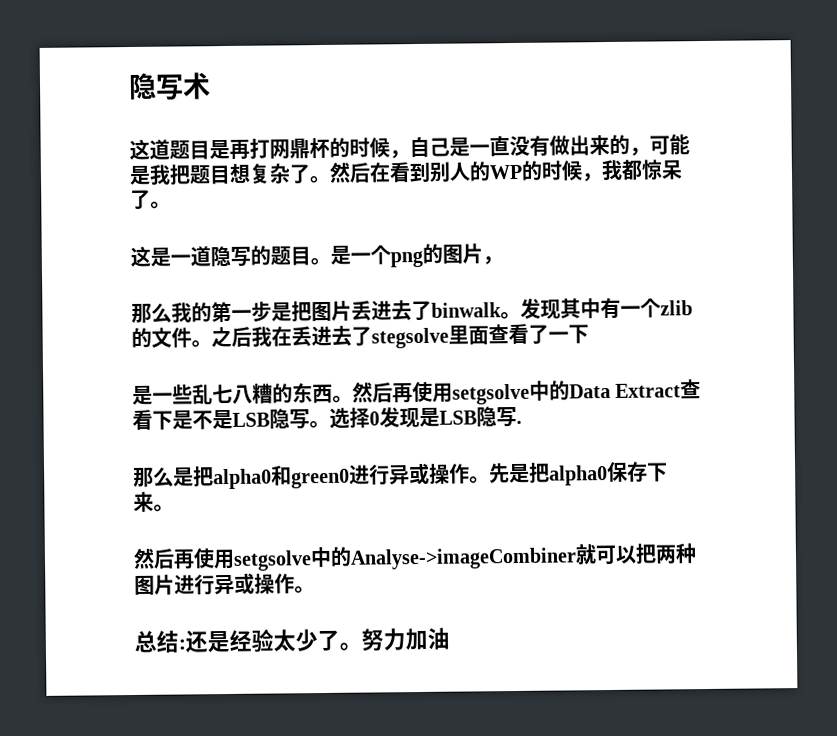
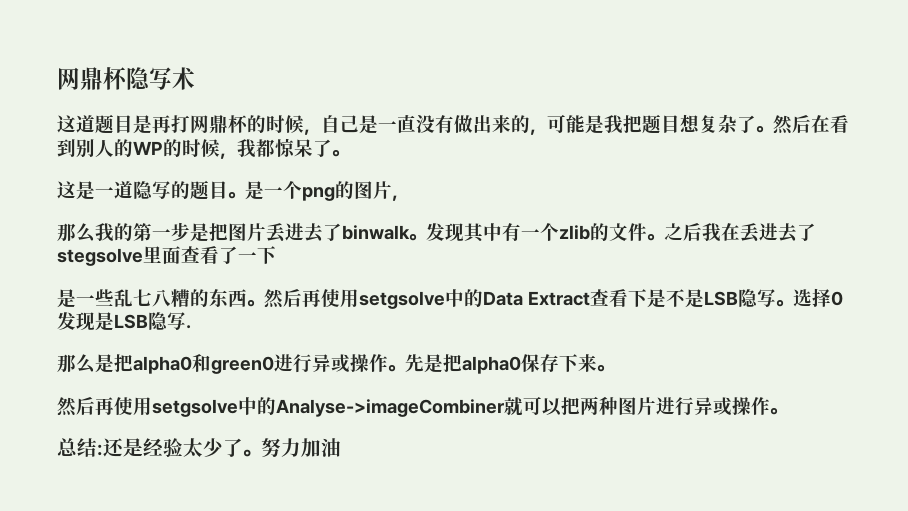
(128, 86) none -> [57,67,128,90] 网鼎杯

